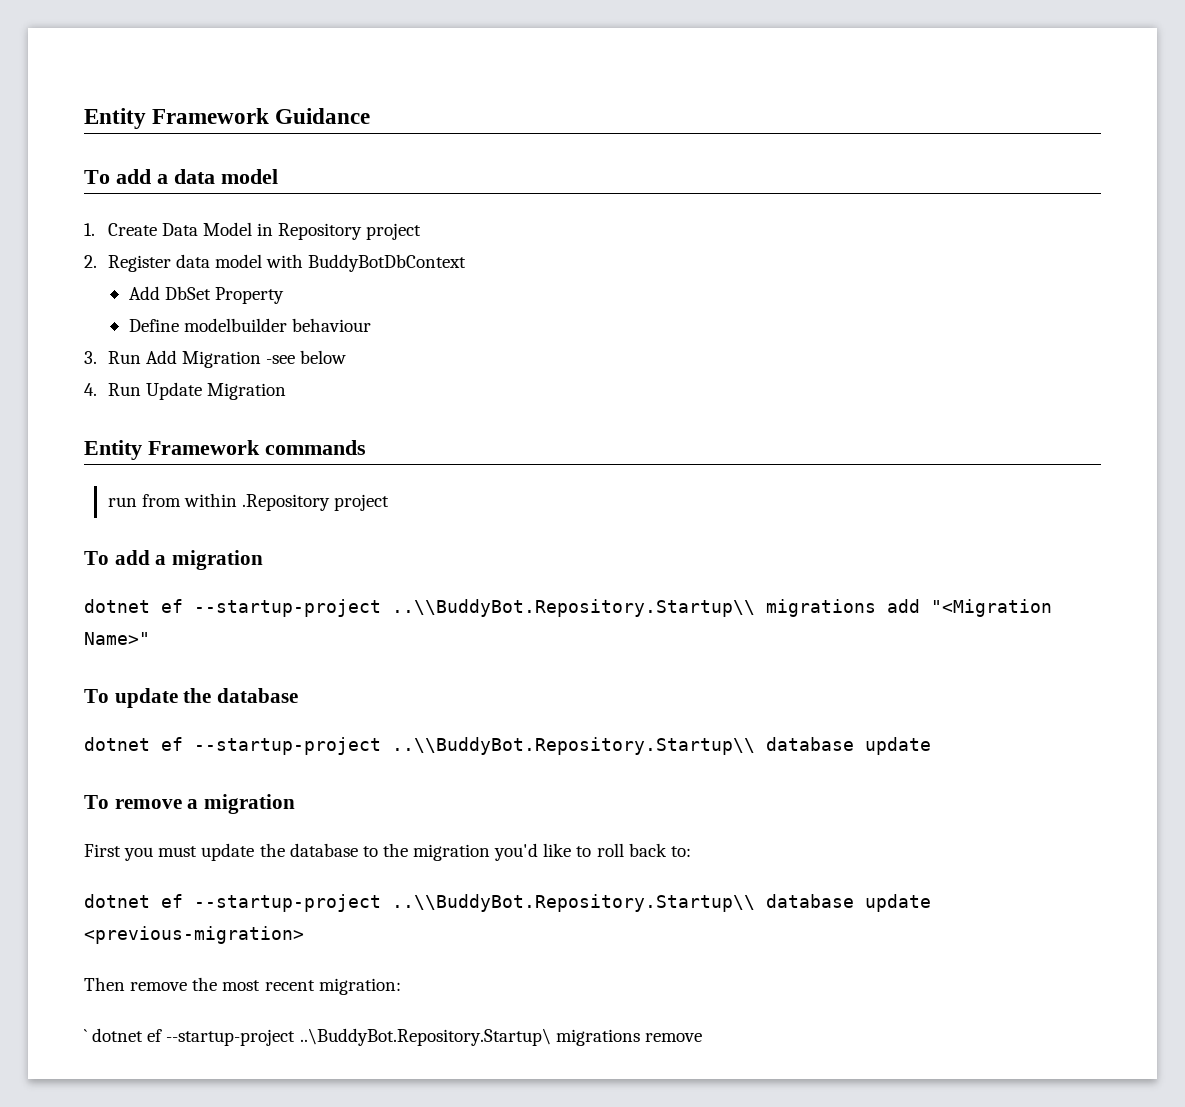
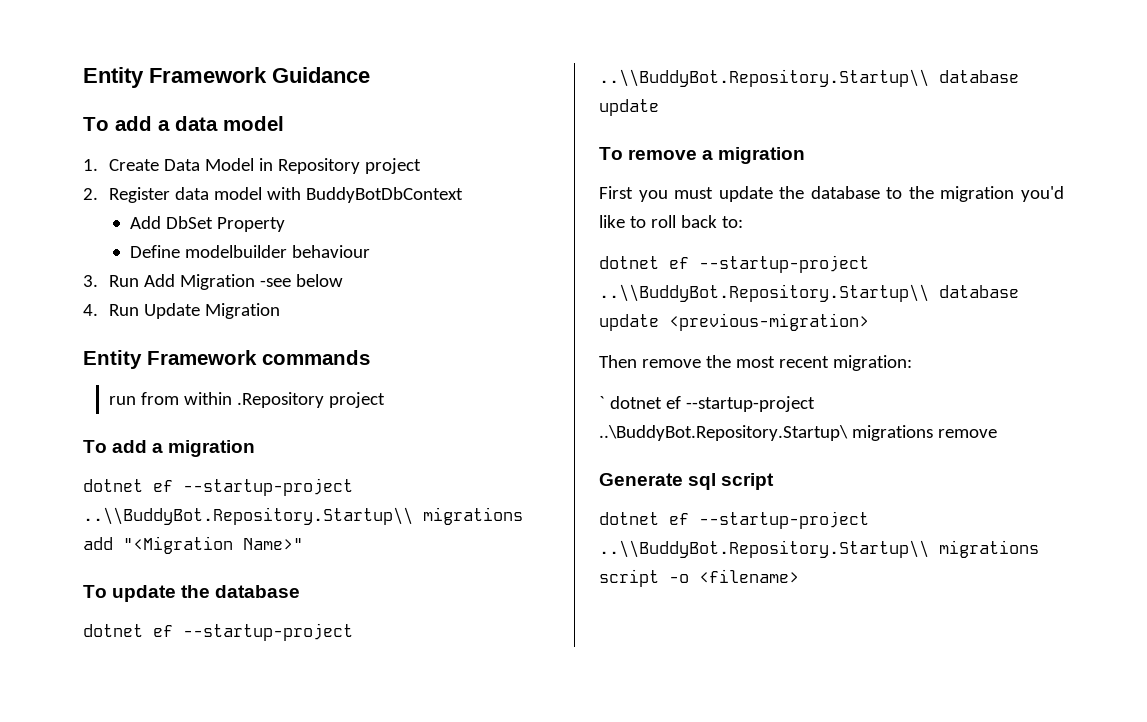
(702, 1037) none -> [599,473,775,490] [599,511,869,529] [599,540,1039,558] [599,569,799,587] // Generate sql script // dotnet ef --startup-project ..\\BuddyBot.Repository.Startup\\ migrations script -o <filename>

